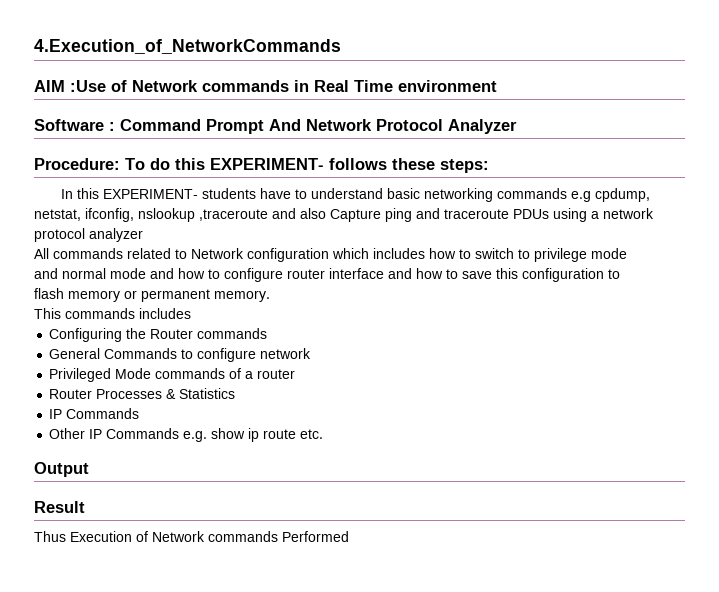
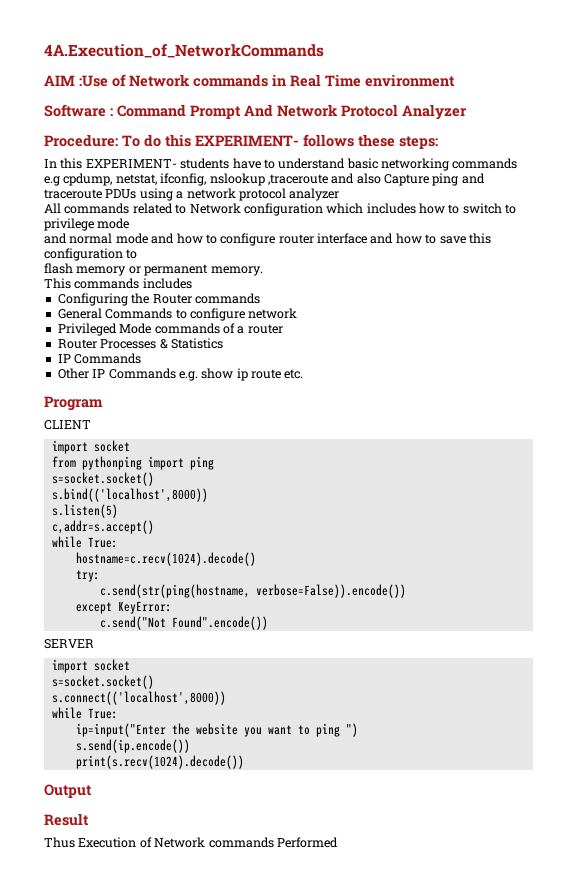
[34,39,341,54] 4.Execution_of_NetworkCommands -> [44,44,324,58] 4A.Execution_of_NetworkCommands
(324, 434) none -> [44,396,103,411] [44,420,91,430] [51,440,130,454] [51,456,214,470] [51,472,154,486] [51,488,208,502] [51,504,118,518] [51,520,154,534] [51,536,118,548] [75,552,256,566] [75,570,100,582] [99,584,406,598] [75,601,172,614] [99,616,268,630] [44,639,94,649] [51,659,130,673] [51,675,154,689] [51,691,226,705] [51,707,118,719] [75,723,358,737] [75,739,190,753] [75,755,244,769] // Program // CLIENT // import socket // from pythonping import ping // s=socket.socket() // s.bind(('localhost',8000)) // s.listen(5) // c,addr=s.accept() // while True: // hostname=c.recv(1024).decode() // try: // c.send(str(ping(hostname, verbose=False)).encode()) // except KeyError: // c.send("Not Found".encode()) // SERVER // import socket // s=socket.socket() // s.connect(('localhost',8000)) // while True: // ip=input("Enter the website you want to ping ") // s.send(ip.encode()) // print(s.recv(1024).decode())

